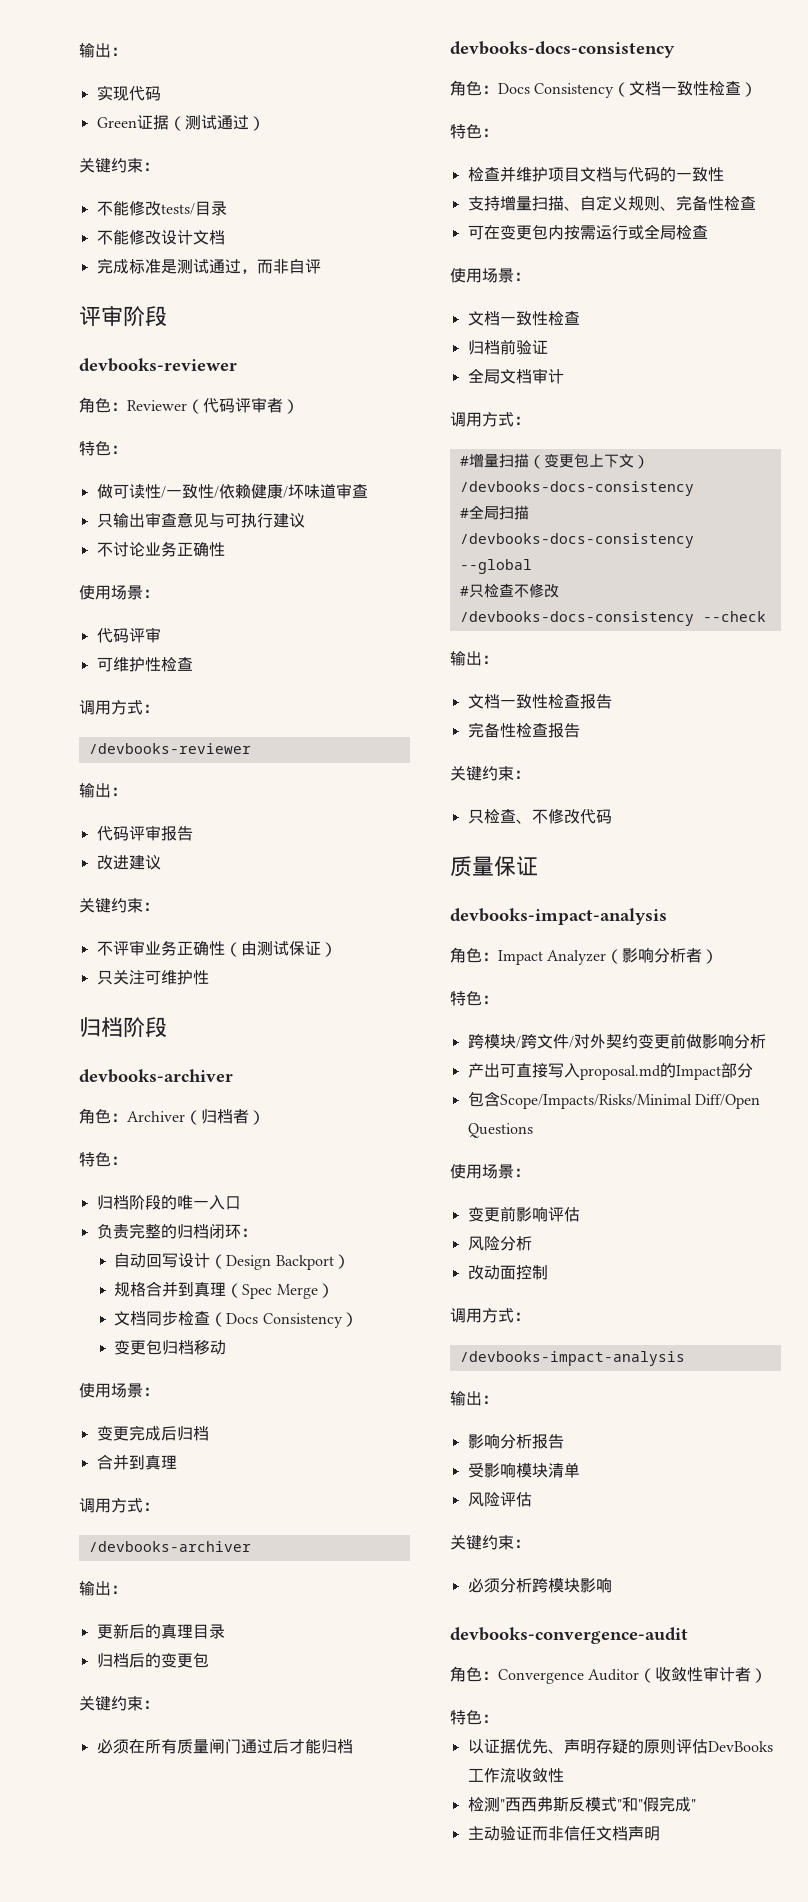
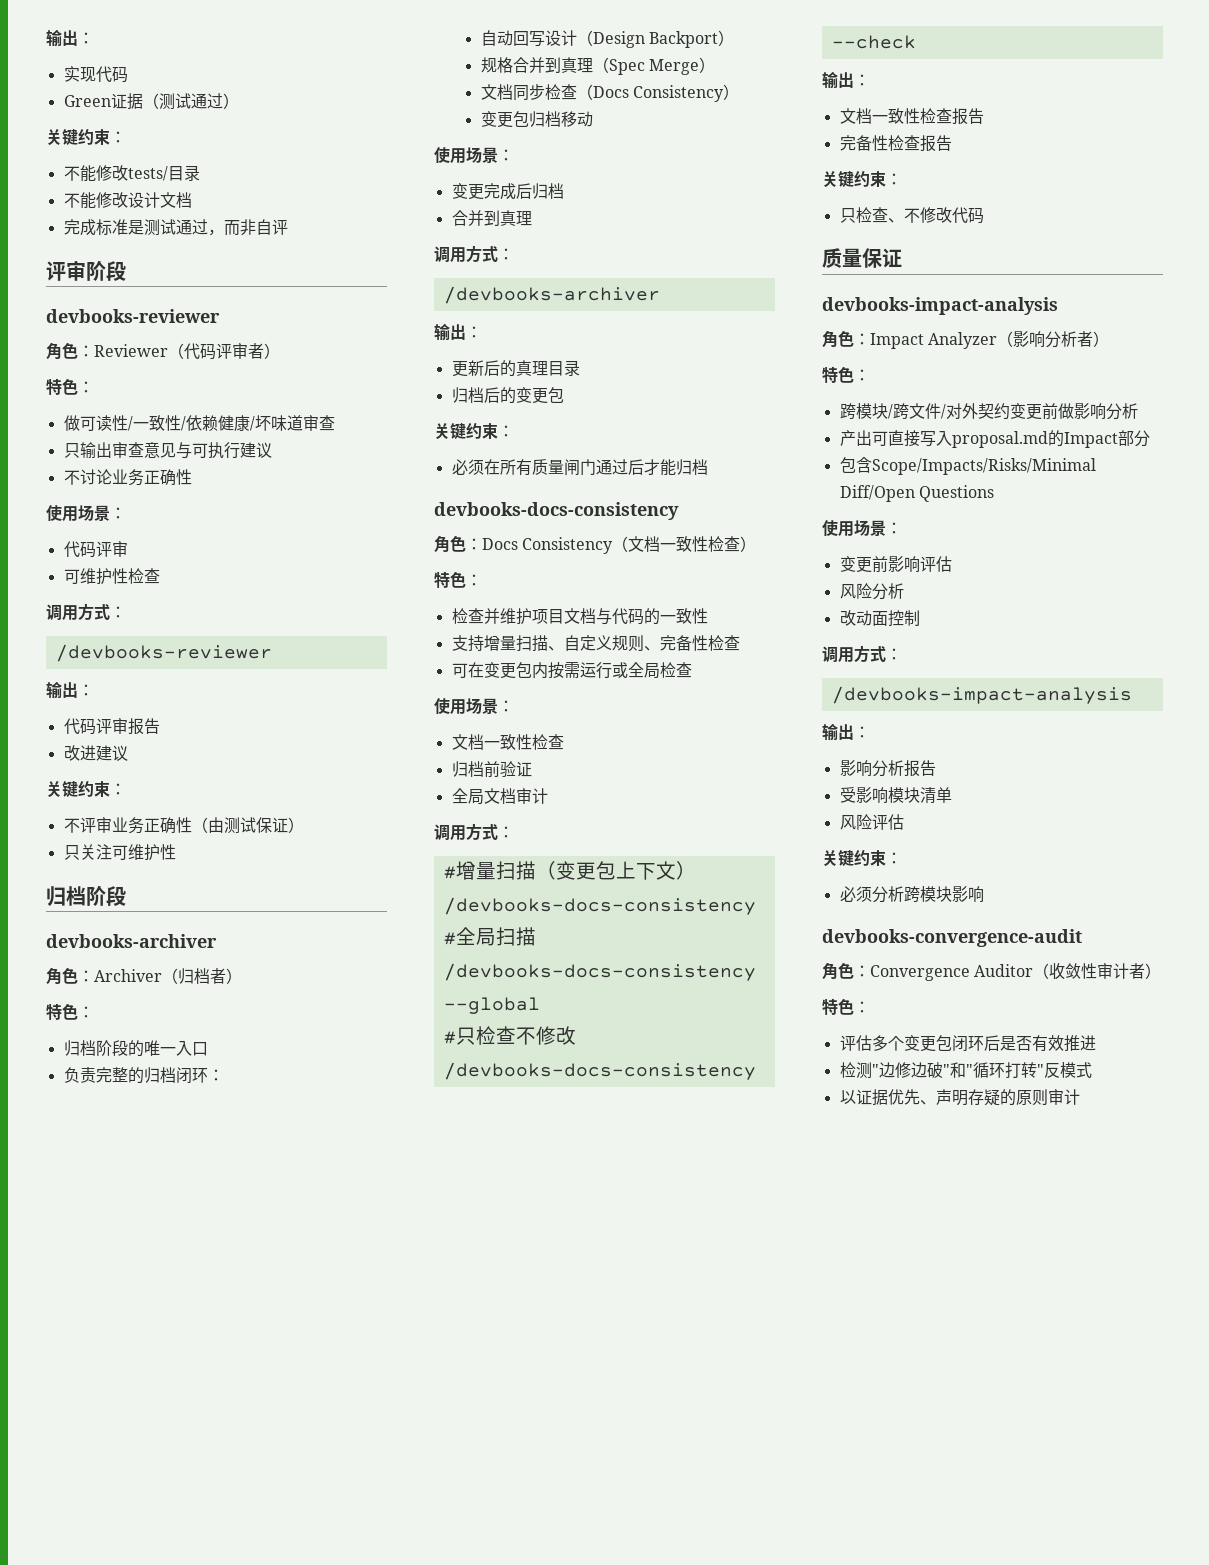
(498, 1718) none -> [839,1035,1096,1052] [839,1062,1092,1079] // 评估多个变更包闭环后是否有效推进 // 检测"边修边破"和"循环打转"反模式
[675,1739,773,1754] [467,1768,564,1783] [467,1796,696,1812] [467,1826,660,1841] 评估DevBooks工作流收敛性 // 检测"西西弗斯反模式"和"假完成" // 主动验证而非信任文档声明 -> [1047,1089,1080,1105] 审计

